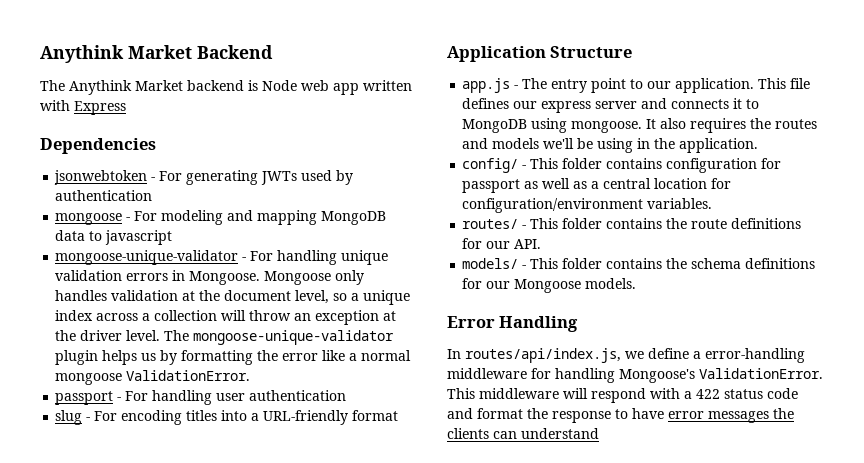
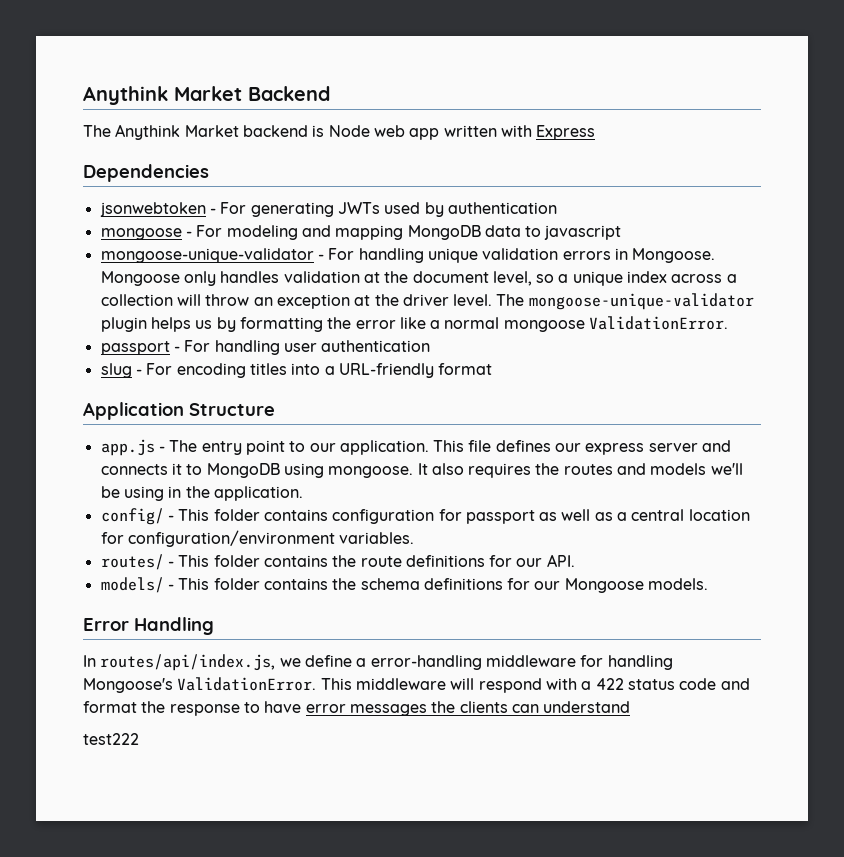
(599, 433) none -> [83,733,139,745] // test222

